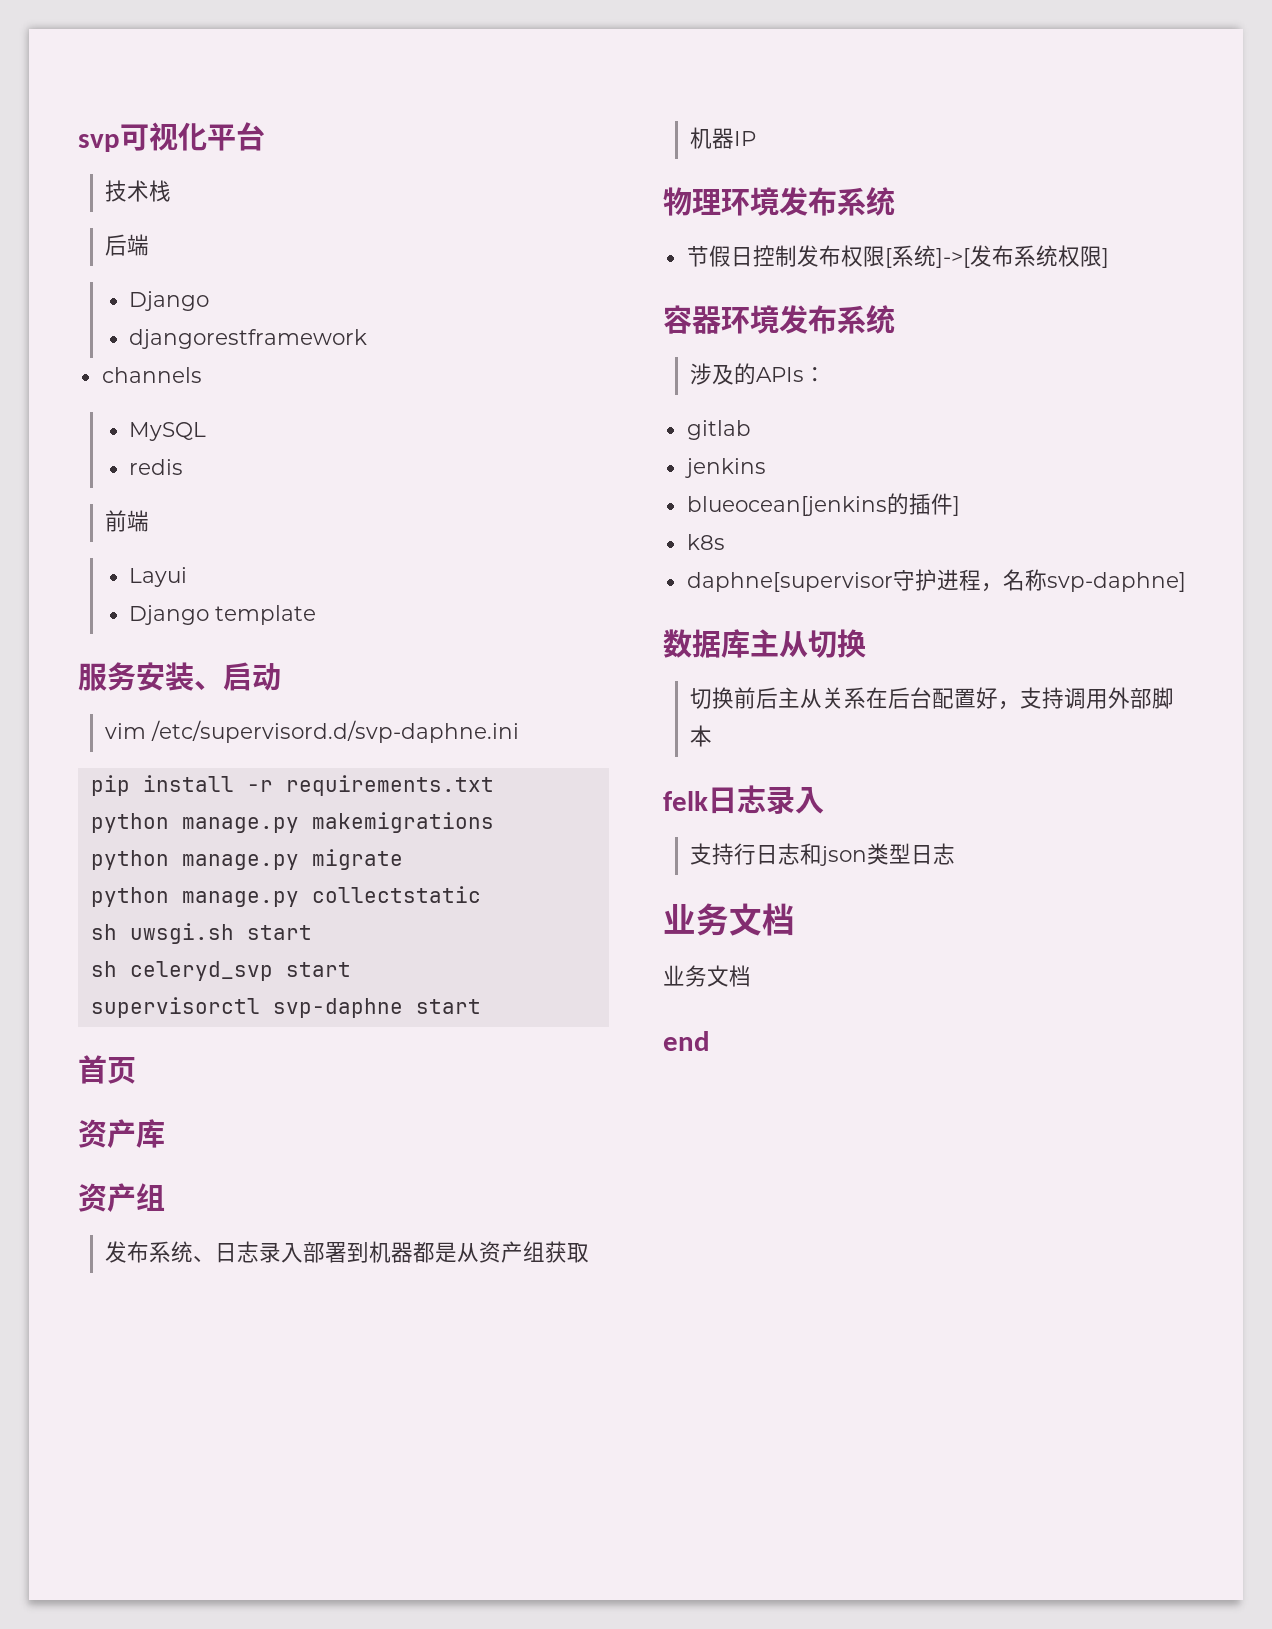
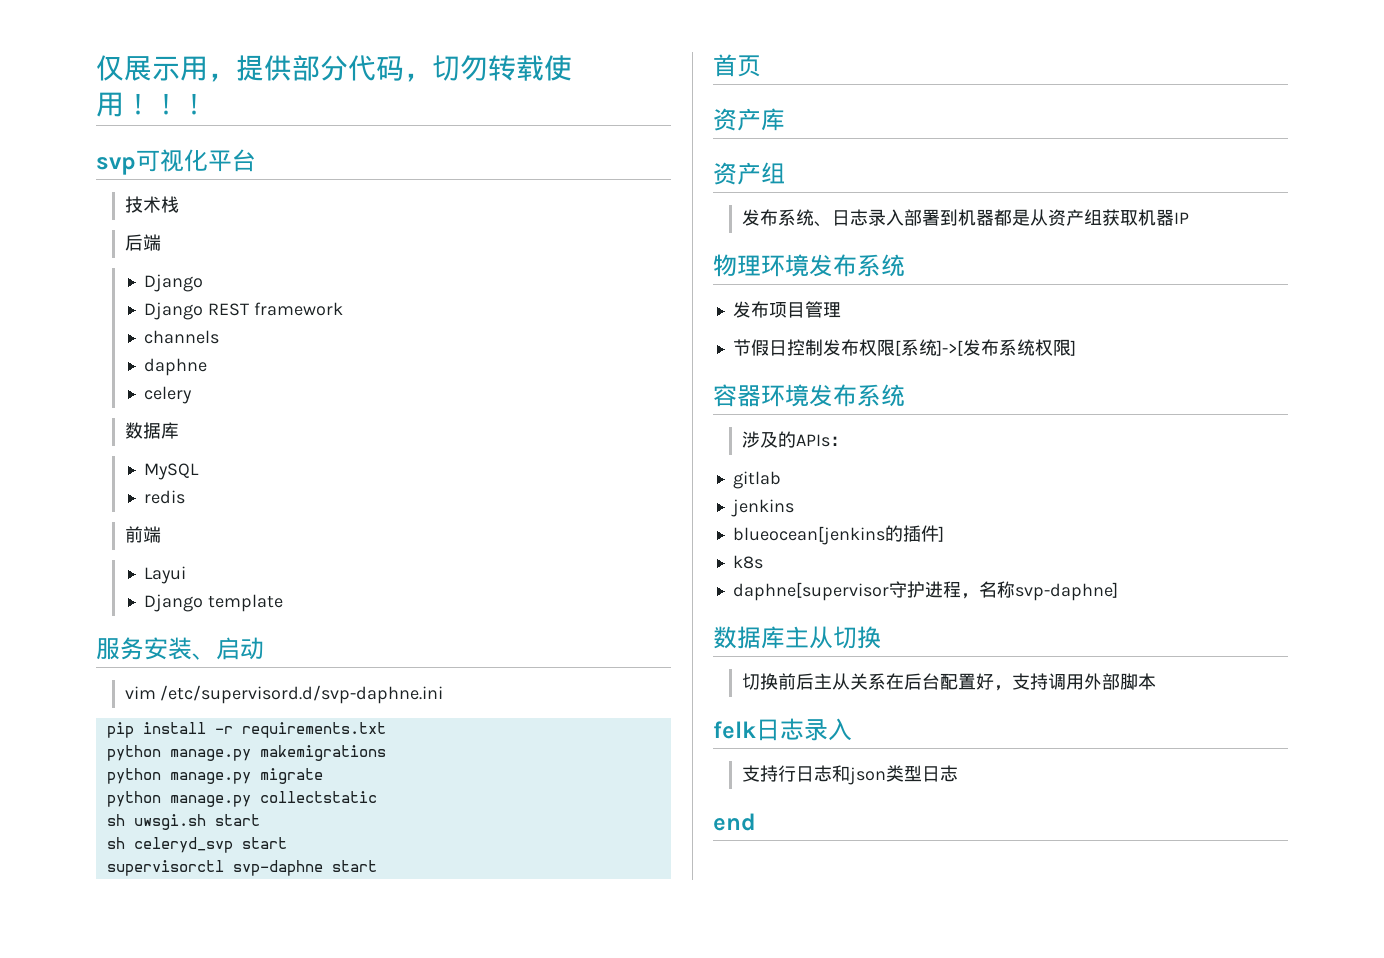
(78, 143) none -> [96,55,572,82] [96,92,208,117] 仅展示用，提供部分代码，切勿转载使用！！！ //
[128,329,367,349] [101,367,202,383] djangorestframework // channels -> [144,302,344,320] [144,330,220,344] [144,358,208,376] [144,386,193,404] [124,422,179,439] Django REST framework // channels // daphne // celery // 数据库
(895, 201) none -> [732,301,841,318] // 发布项目管理
[663,903,795,936] [663,965,751,987] // 业务文档 // 业务文档 -> (958, 773) none

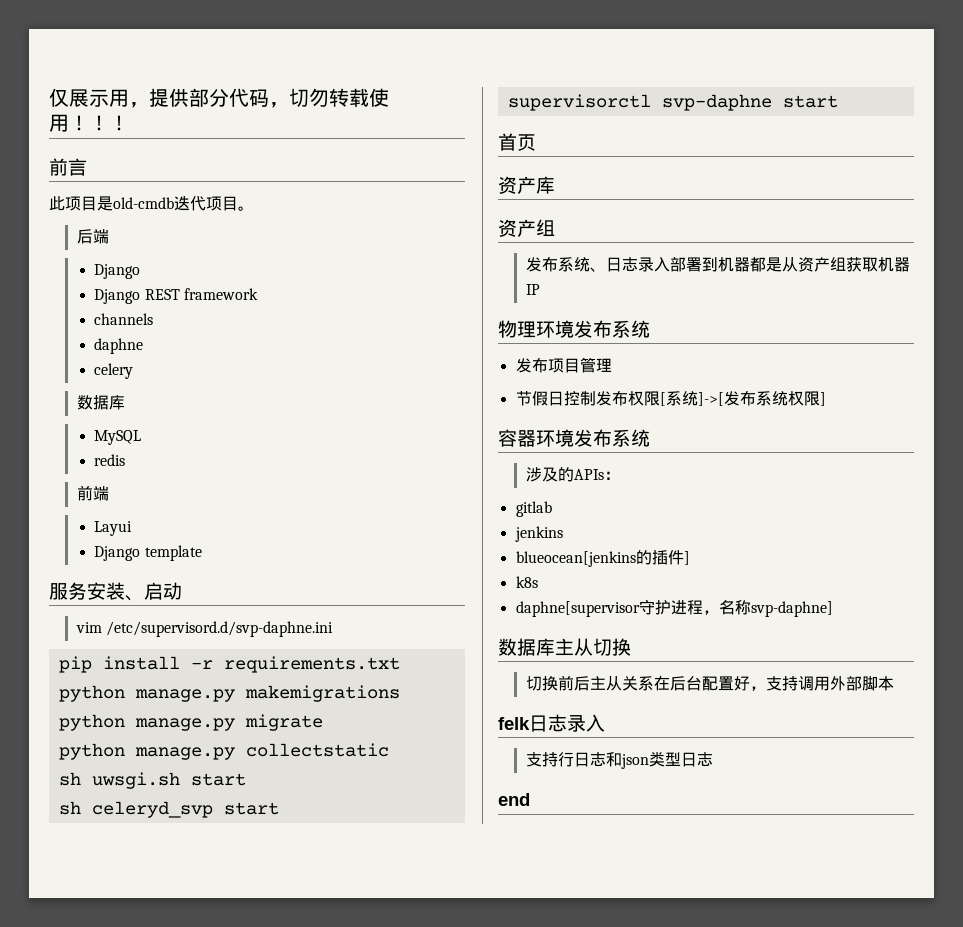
[96,149,256,175] [124,196,179,213] svp可视化平台 // 技术栈 -> [49,158,87,176] [49,196,254,211] 前言 // 此项目是old-cmdb迭代项目。

